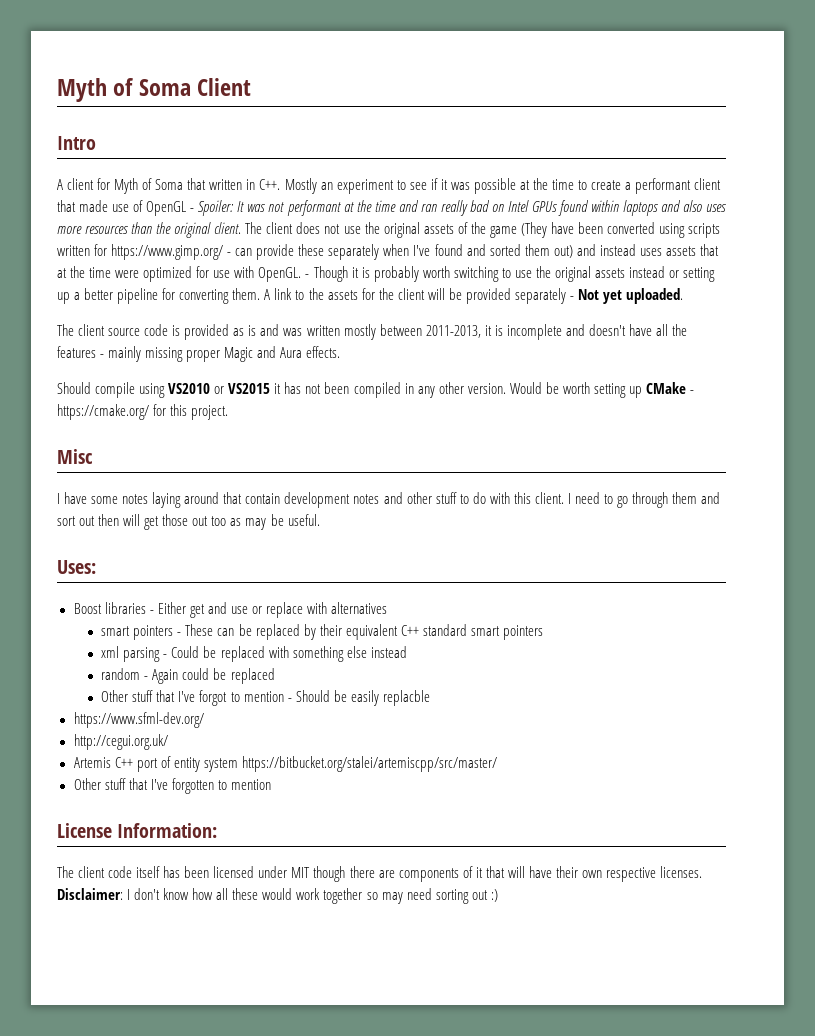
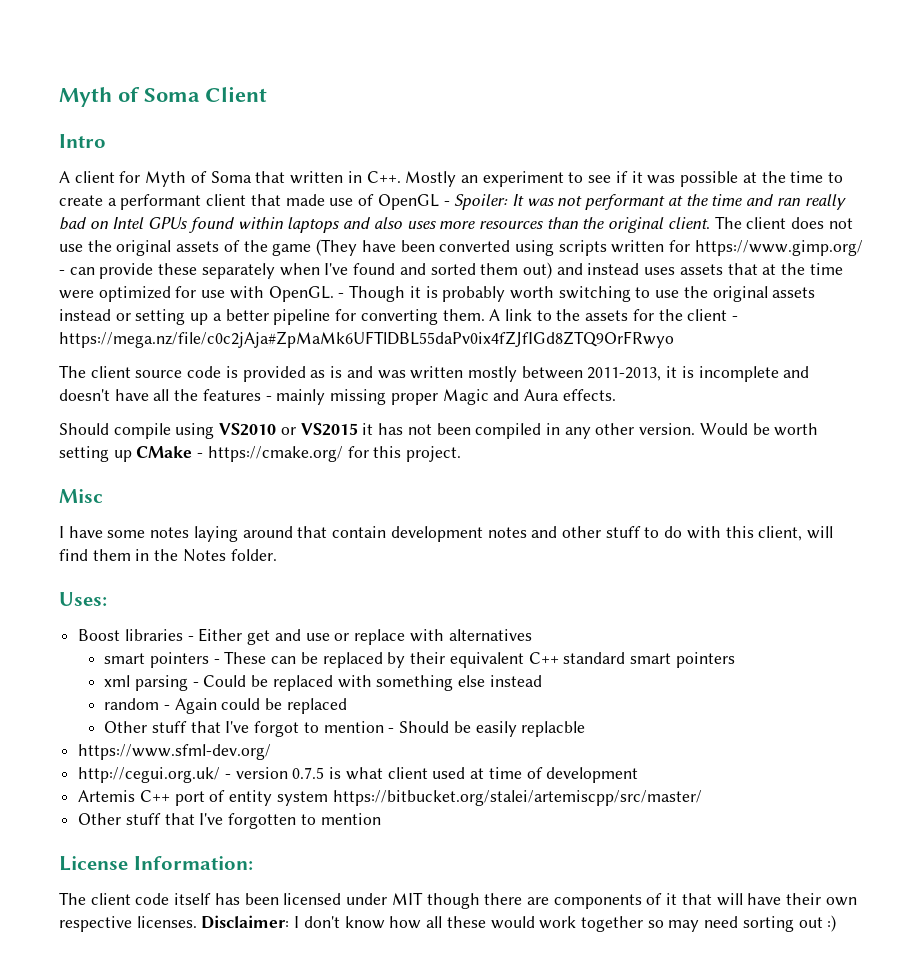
[427,288,684,304] will be provided separately - Not yet uploaded. -> [732,316,739,321] [59,331,674,348] - https://mega.nz/file/c0c2jAja#ZpMaMk6UFTlDBL55daPv0ix4fZJfIGd8ZTQ9OrFRwyo
[534,492,721,508] [57,514,320,530] client. I need to go through them and sort out then will get those out too as may be useful. -> [758,526,834,541] [59,549,277,562] client, will find them in the Notes folder.
(168, 742) none -> [224,767,639,783] - version 0.7.5 is what client used at time of development

